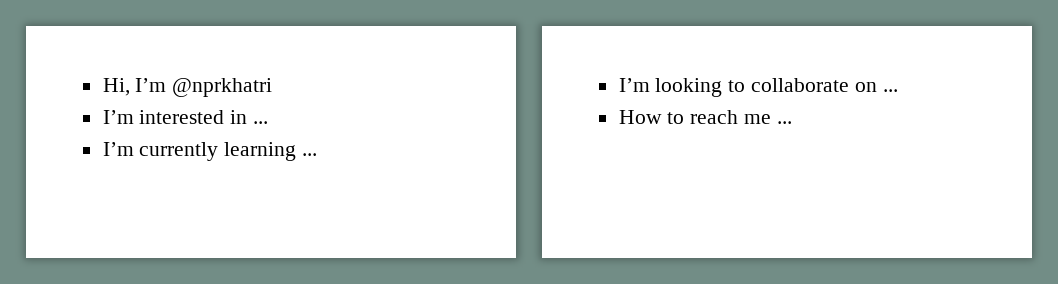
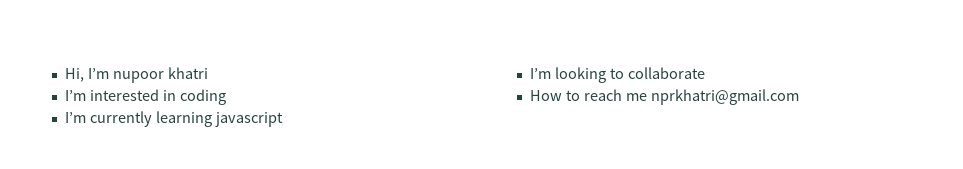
[172,78,273,97] @nprkhatri -> [112,67,208,83] nupoor khatri
[253,121,269,124] ... -> [179,89,226,105] coding
[302,153,318,156] ... -> [214,112,283,127] javascript
[854,82,898,92] on ... -> (705, 73) none
[776,121,792,124] ... -> [650,89,799,105] nprkhatri@gmail.com

